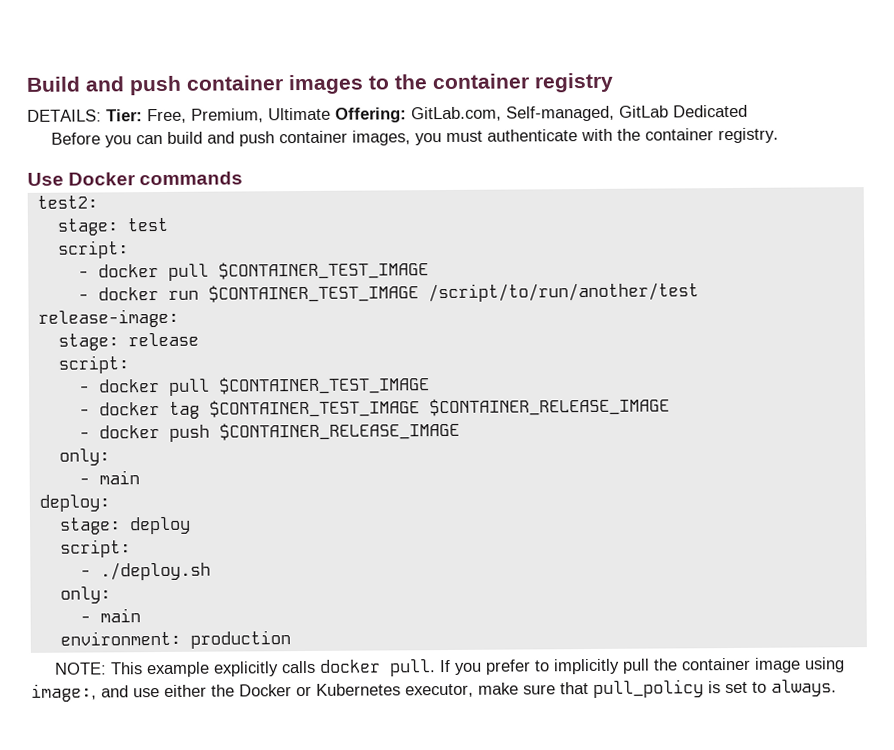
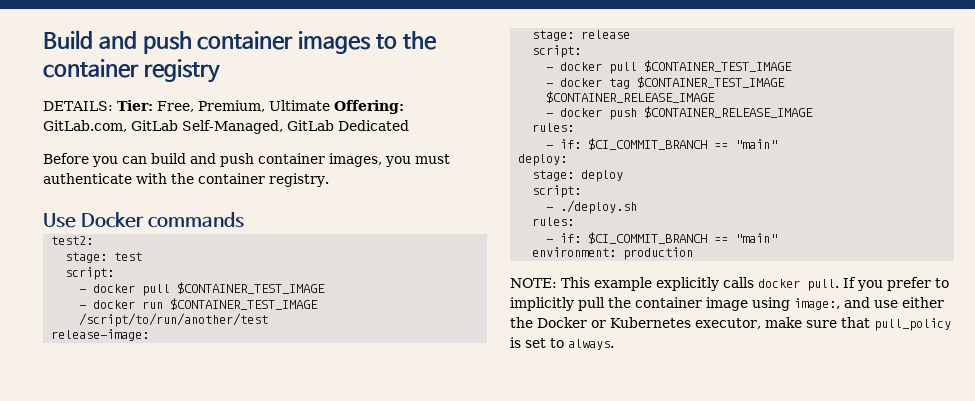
[506,105,615,122] Self-managed, -> [131,120,283,134] GitLab Self-Managed,
[58,448,110,466] [78,470,140,485] only: // - main -> [532,123,575,132] [546,138,778,150] rules: // - if: $CI_COMMIT_BRANCH == "main"
[59,586,111,604] [79,608,141,623] only: // - main -> [532,217,575,226] [546,232,778,244] rules: // - if: $CI_COMMIT_BRANCH == "main"

